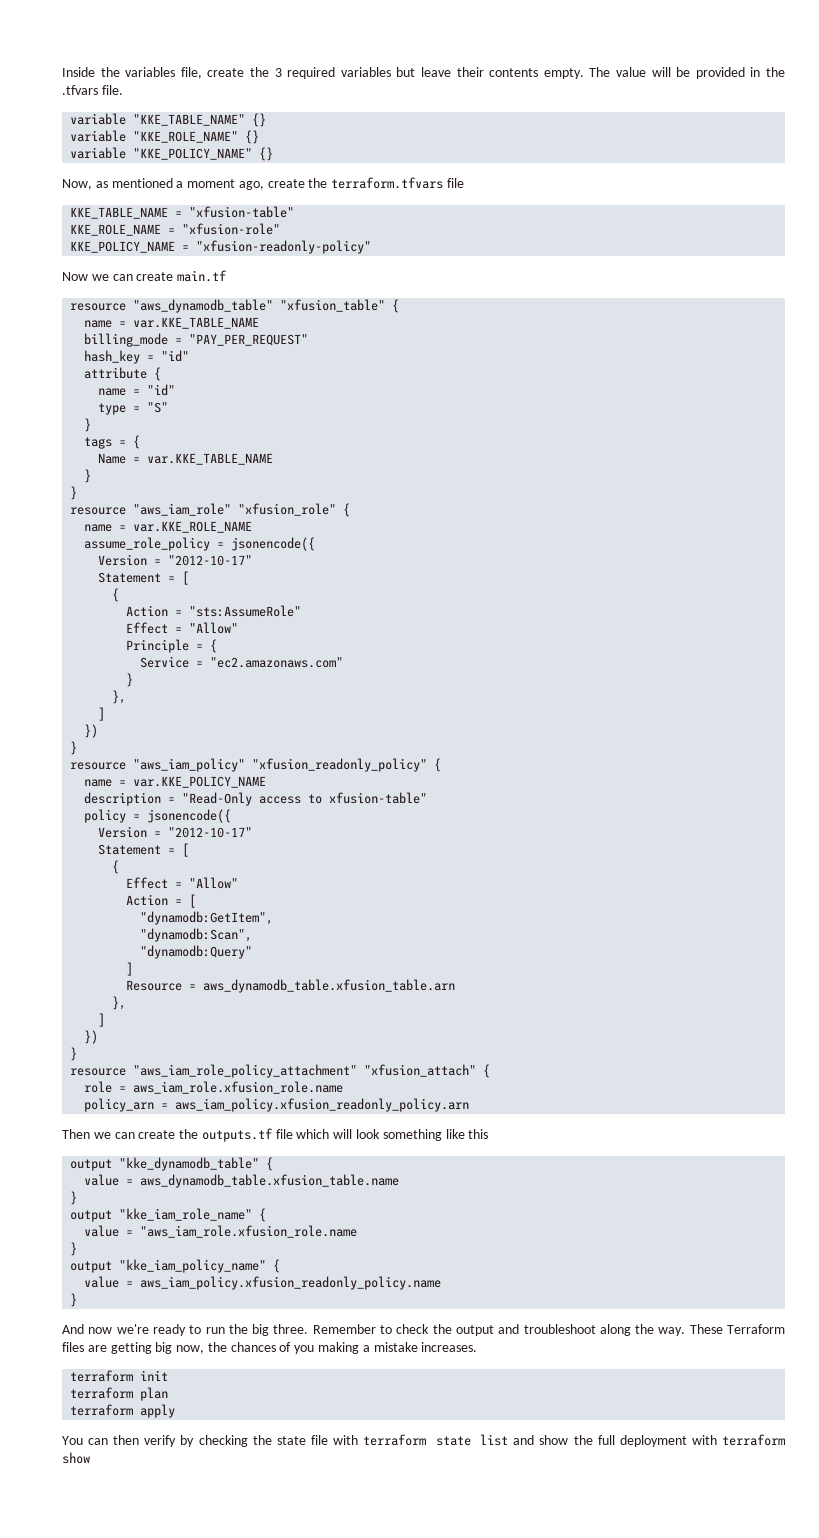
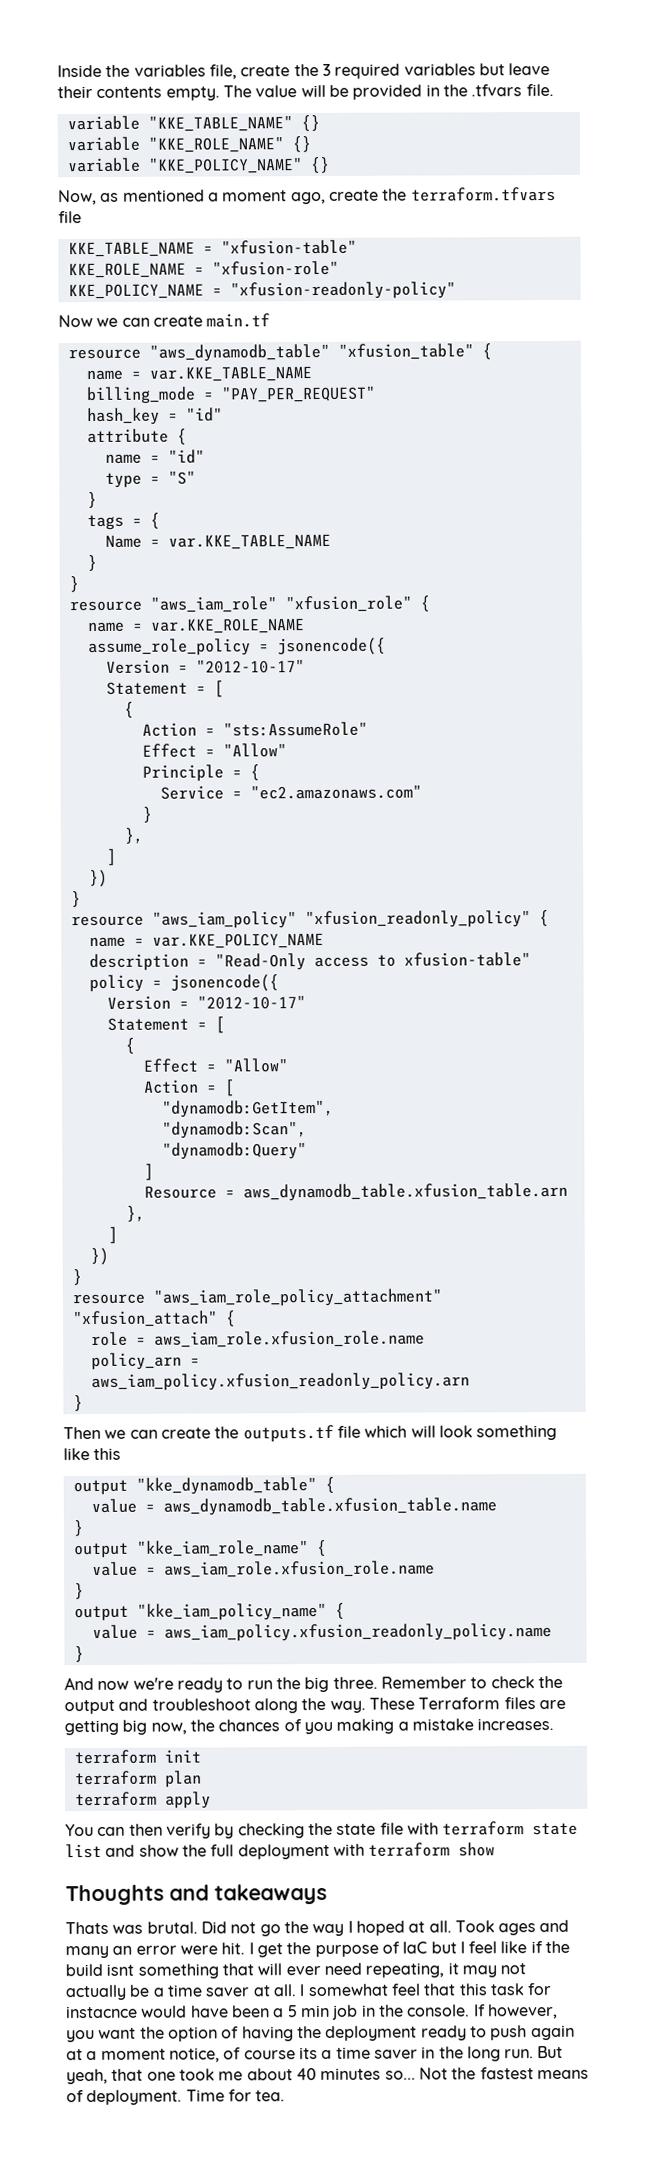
(470, 1105) none -> [72,1395,83,1412] // }
[140,1225,358,1238] "aws_iam_role.xfusion_role.name -> [163,1560,435,1578] aws_iam_role.xfusion_role.name
(90, 1458) none -> [65,1883,327,1906] [65,1919,570,1937] [65,1940,571,1959] [65,1962,527,1979] [65,1983,552,2001] [66,2003,558,2020] [66,2024,575,2043] [66,2045,564,2063] [66,2067,589,2085] [66,2089,286,2106] // Thoughts and takeaways // Thats was brutal. Did not go the way I hoped at all. Took ages and many an error were hit. I get the purpose of IaC but I feel like if the build isnt something that will ever need repeating, it may not actually be a time saver at all. I somewhat feel that this task for instacnce would have been a 5 min job in the console. If however, you want the option of having the deployment ready to push again at a moment notice, of course its a time saver in the long run. But yeah, that one took me about 40 minutes so... Not the fastest means of deployment. Time for tea.

